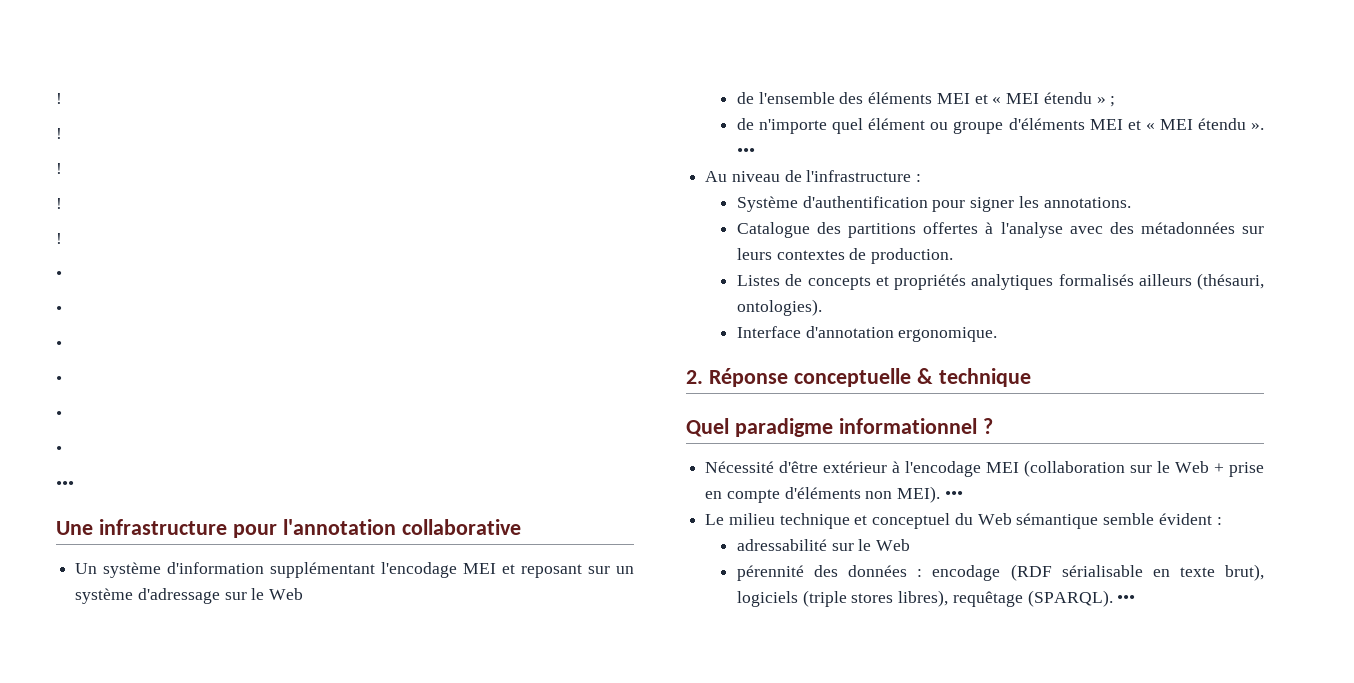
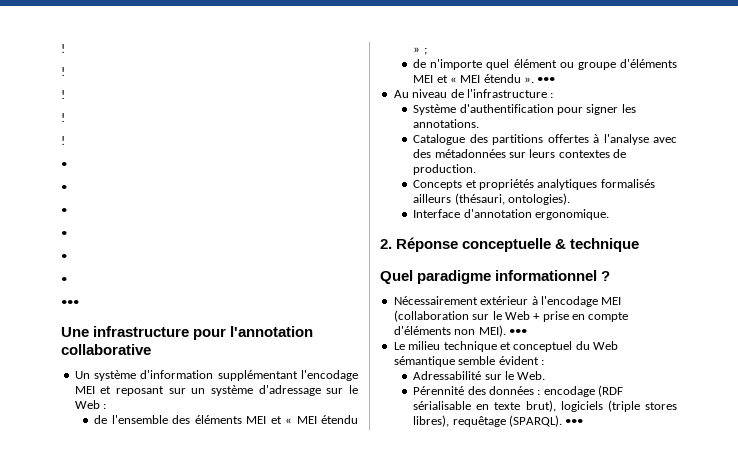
(304, 594) none -> [103,404,107,409] :
[737,274,871,290] Listes de concepts -> [413,180,463,190] Concepts
[705,461,819,473] Nécessité d'être -> [393,296,478,305] Nécessairement
[737,539,911,551] [737,565,805,581] adressabilité sur le Web // pérennité -> [413,371,546,380] [413,386,465,395] Adressabilité sur le Web. // Pérennité

